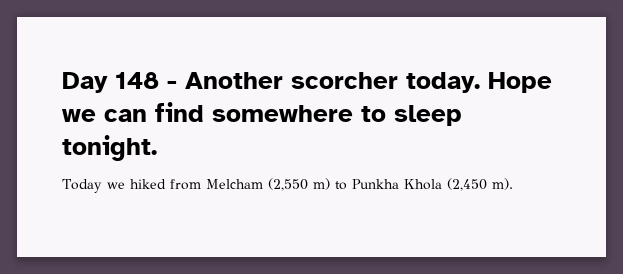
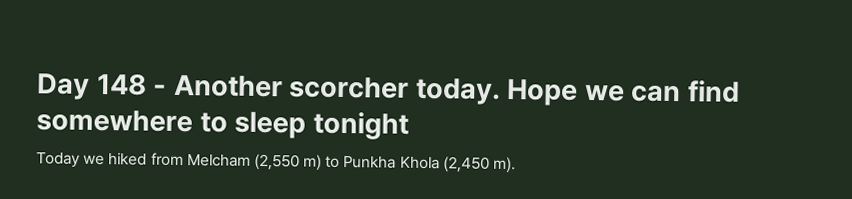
[62,135,157,161] tonight. -> [312,111,409,140] tonight

